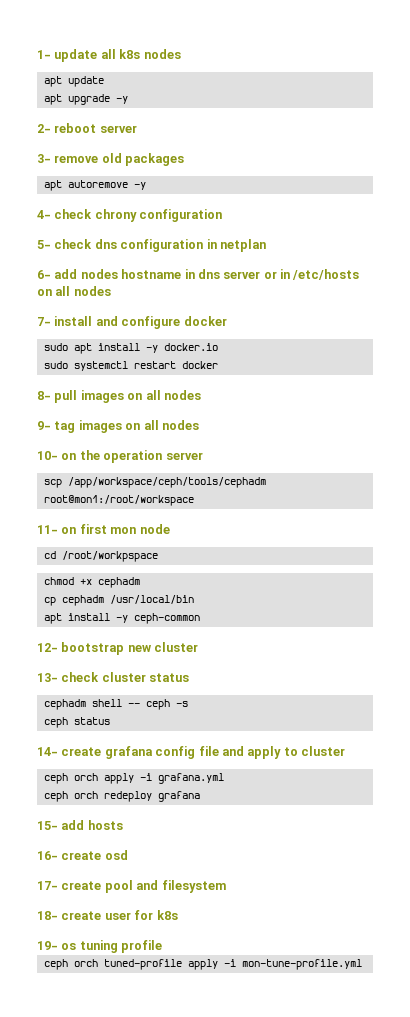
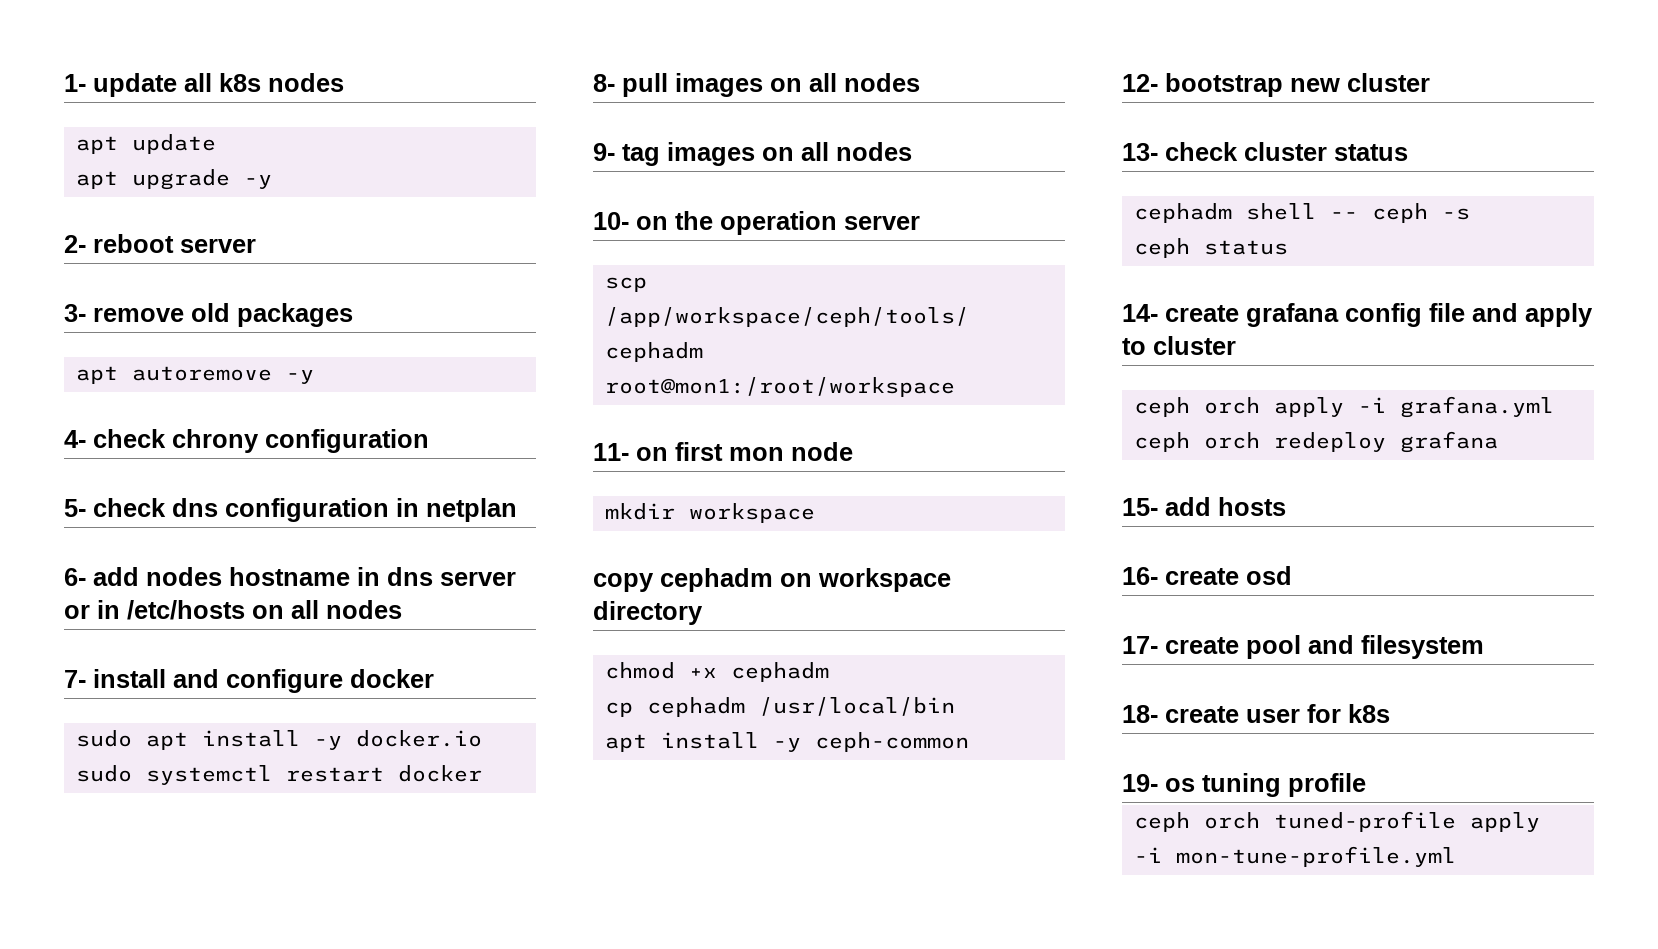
[43,551,158,562] cd /root/workpspace -> [605,503,816,523] [593,568,951,592] [593,601,703,625] mkdir workspace // copy cephadm on workspace directory

